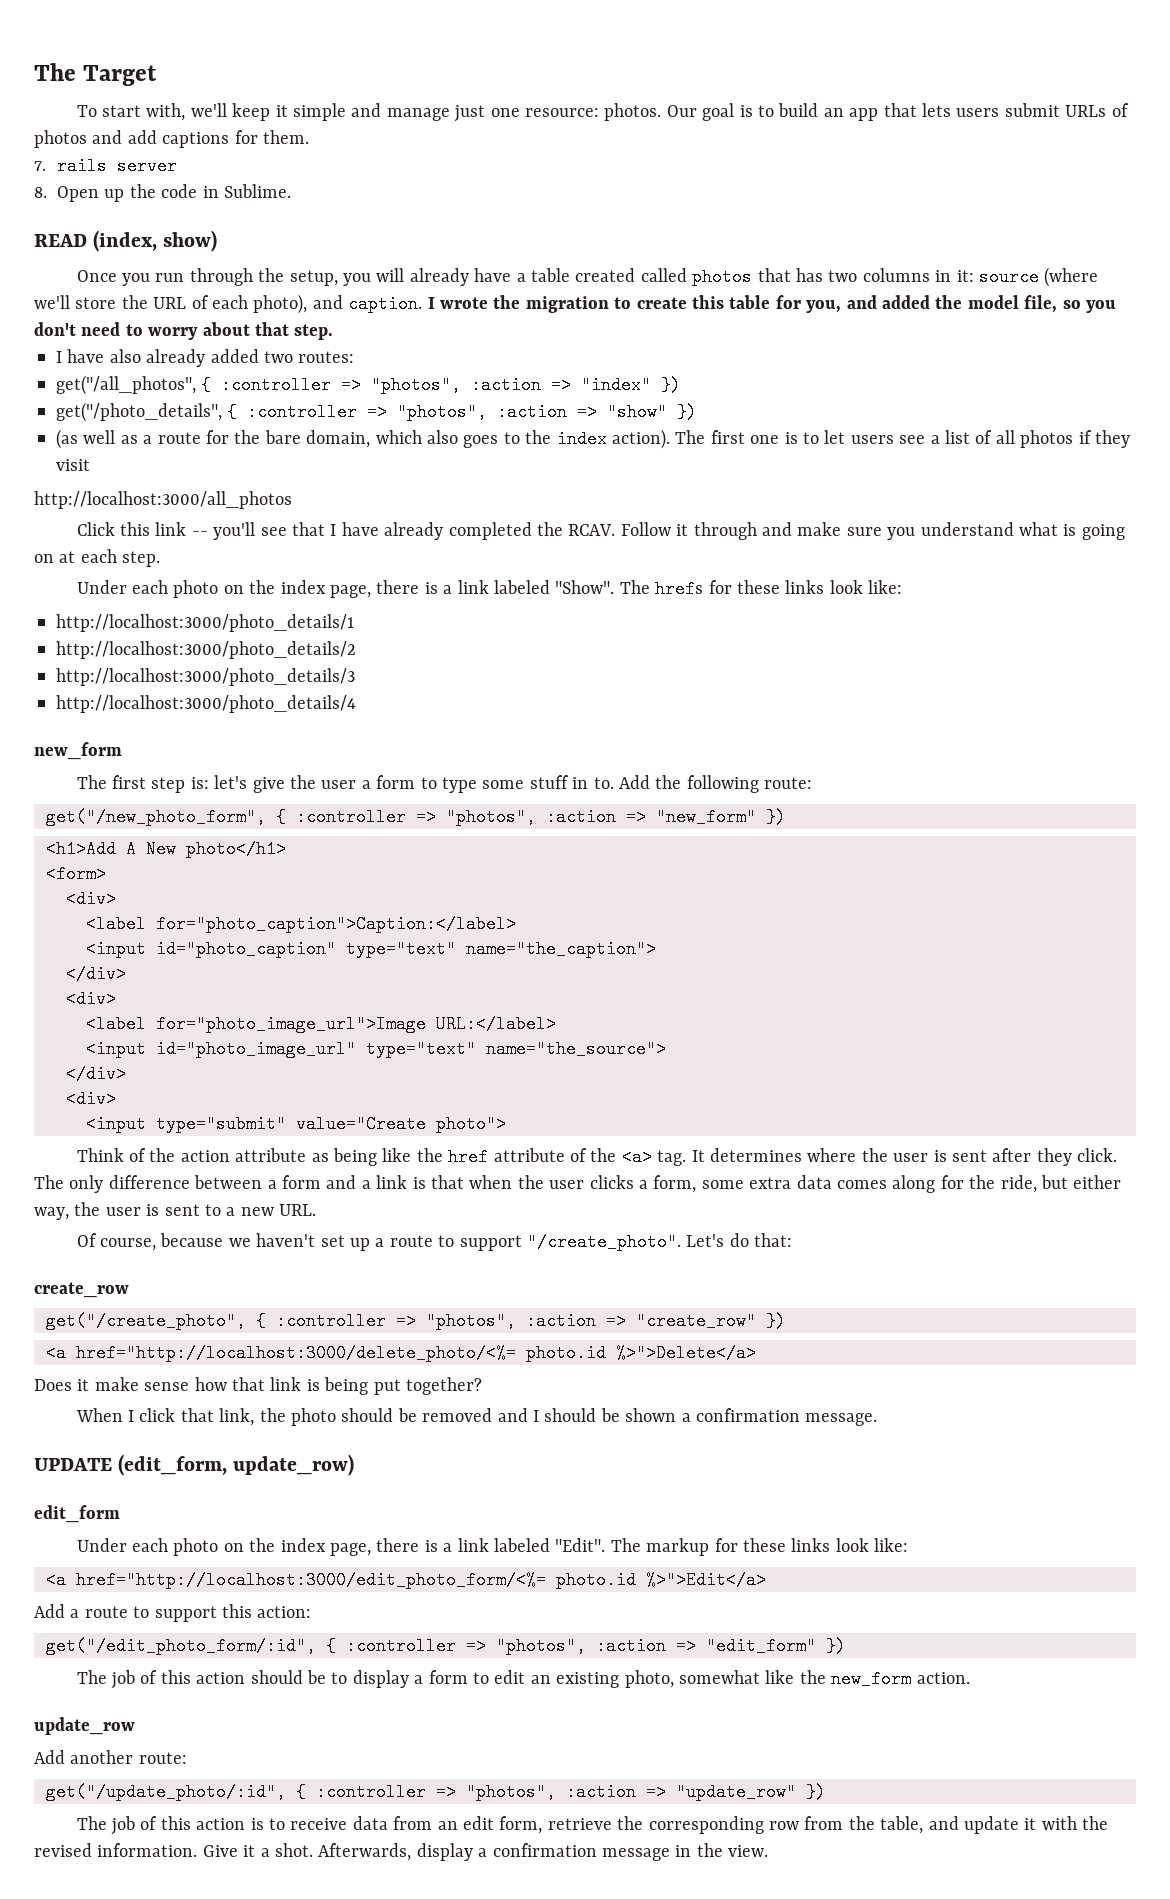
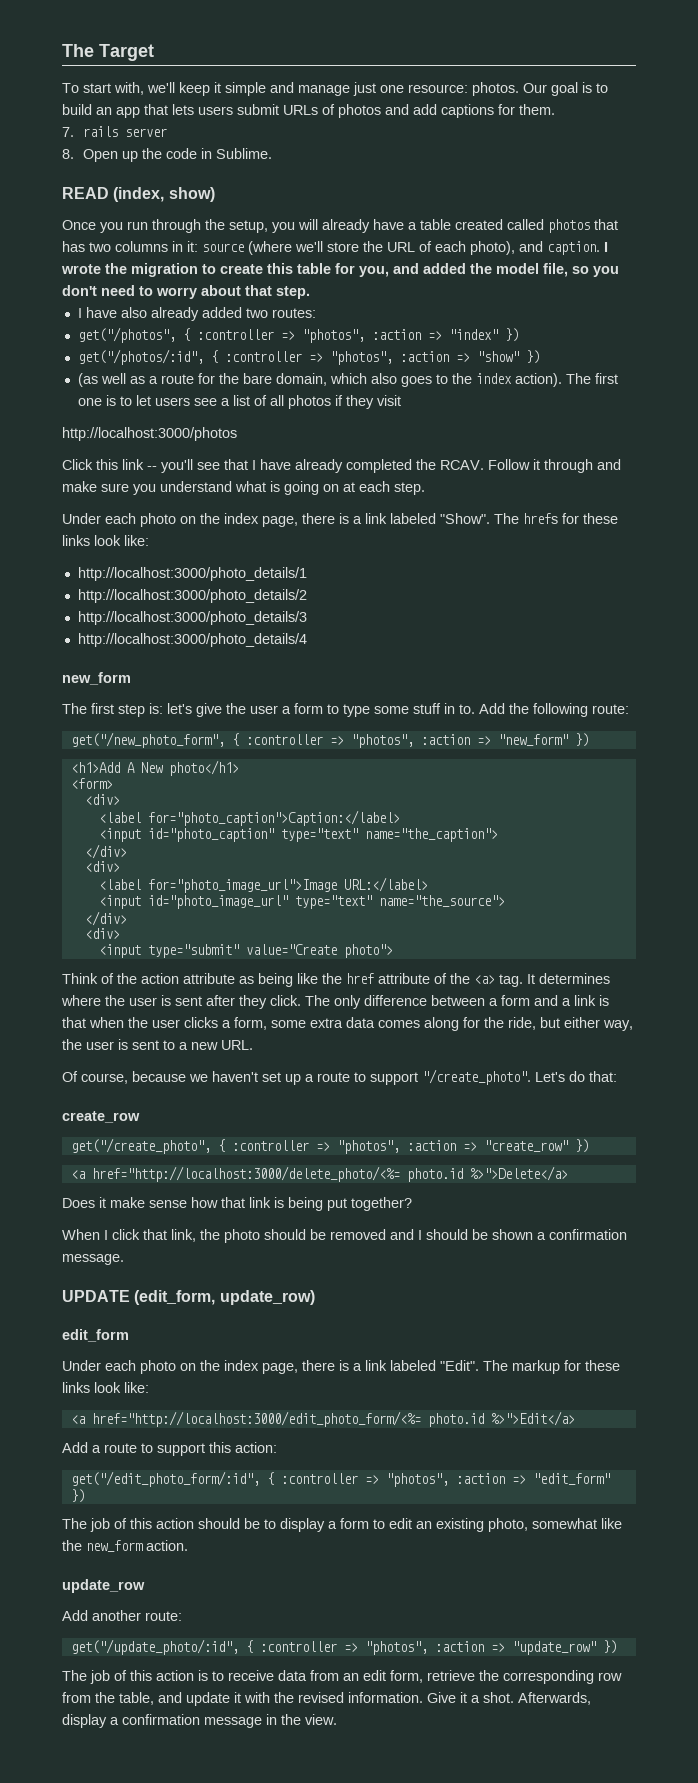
[56,375,196,395] get("/all_photos", -> [77,327,176,343] get("/photos",
[56,402,222,422] get("/photo_details", -> [77,349,204,365] get("/photos/:id",
[34,491,292,509] http://localhost:3000/all_photos -> [62,427,237,441] http://localhost:3000/photos

